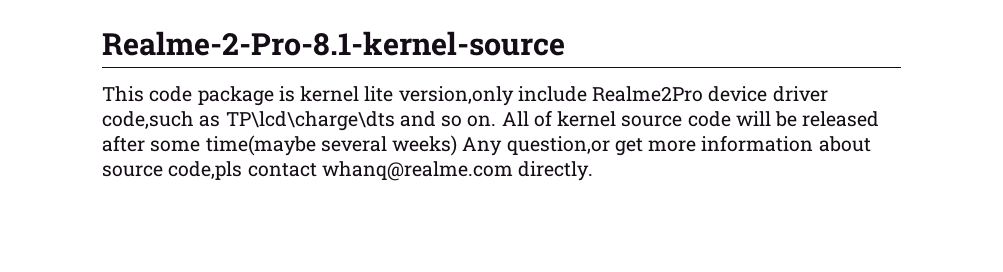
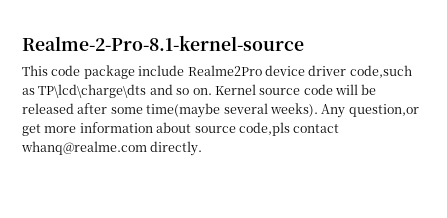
[278,86,514,106] is kernel lite version,only -> (135, 72) none
[501,110,617,127] All of kernel -> [214,84,256,95] Kernel
[392,135,458,156] weeks) -> [269,103,318,117] weeks).

